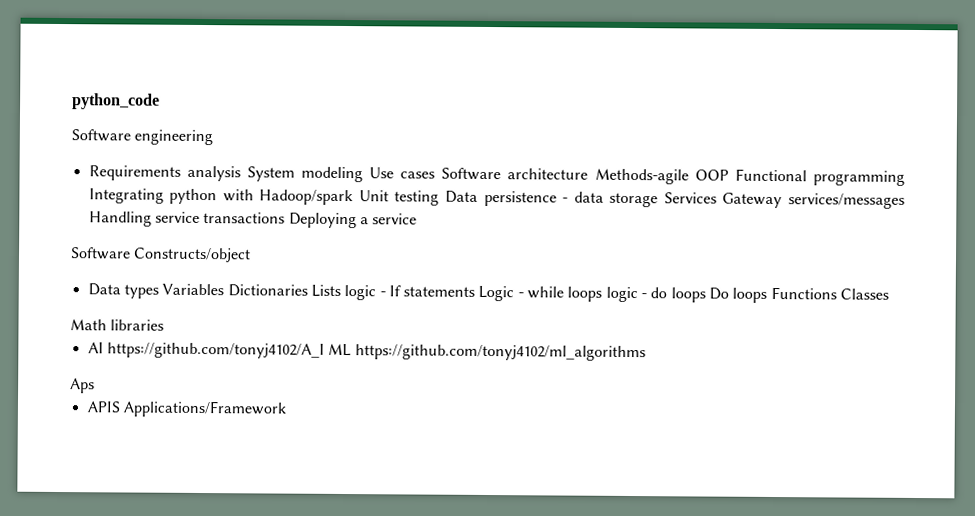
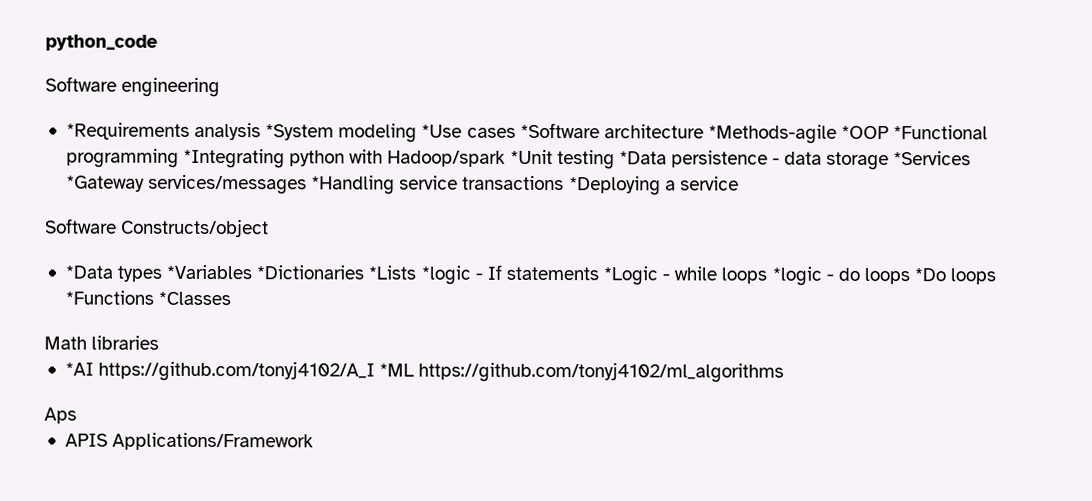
[88,165,905,186] [88,188,906,209] [88,211,152,227] Requirements analysis System modeling Use cases Software architecture Methods-agile OOP Functional programming Integrating python with Hadoop/spark Unit testing Data persistence - data storage Services Gateway services/messages Handling -> [65,122,989,144] [65,148,972,171] [65,174,396,195] *Requirements analysis *System modeling *Use cases *Software architecture *Methods-agile *OOP *Functional programming *Integrating python with Hadoop/spark *Unit testing *Data persistence - data storage *Services *Gateway services/messages *Handling
[288,212,357,229] Deploying -> [568,176,661,196] *Deploying
[87,283,377,301] Data types Variables Dictionaries Lists logic -> [64,264,471,285] *Data types *Variables *Dictionaries *Lists *logic
[478,285,515,302] Logic -> [603,266,659,286] *Logic
[605,286,638,303] logic -> [771,266,822,286] *logic
[709,286,890,303] Do loops Functions Classes -> [914,268,997,285] [64,290,232,306] *Do loops *Functions *Classes
[87,342,352,359] AI https://github.com/tonyj4102/A_I ML -> [64,360,416,382] *AI https://github.com/tonyj4102/A_I *ML

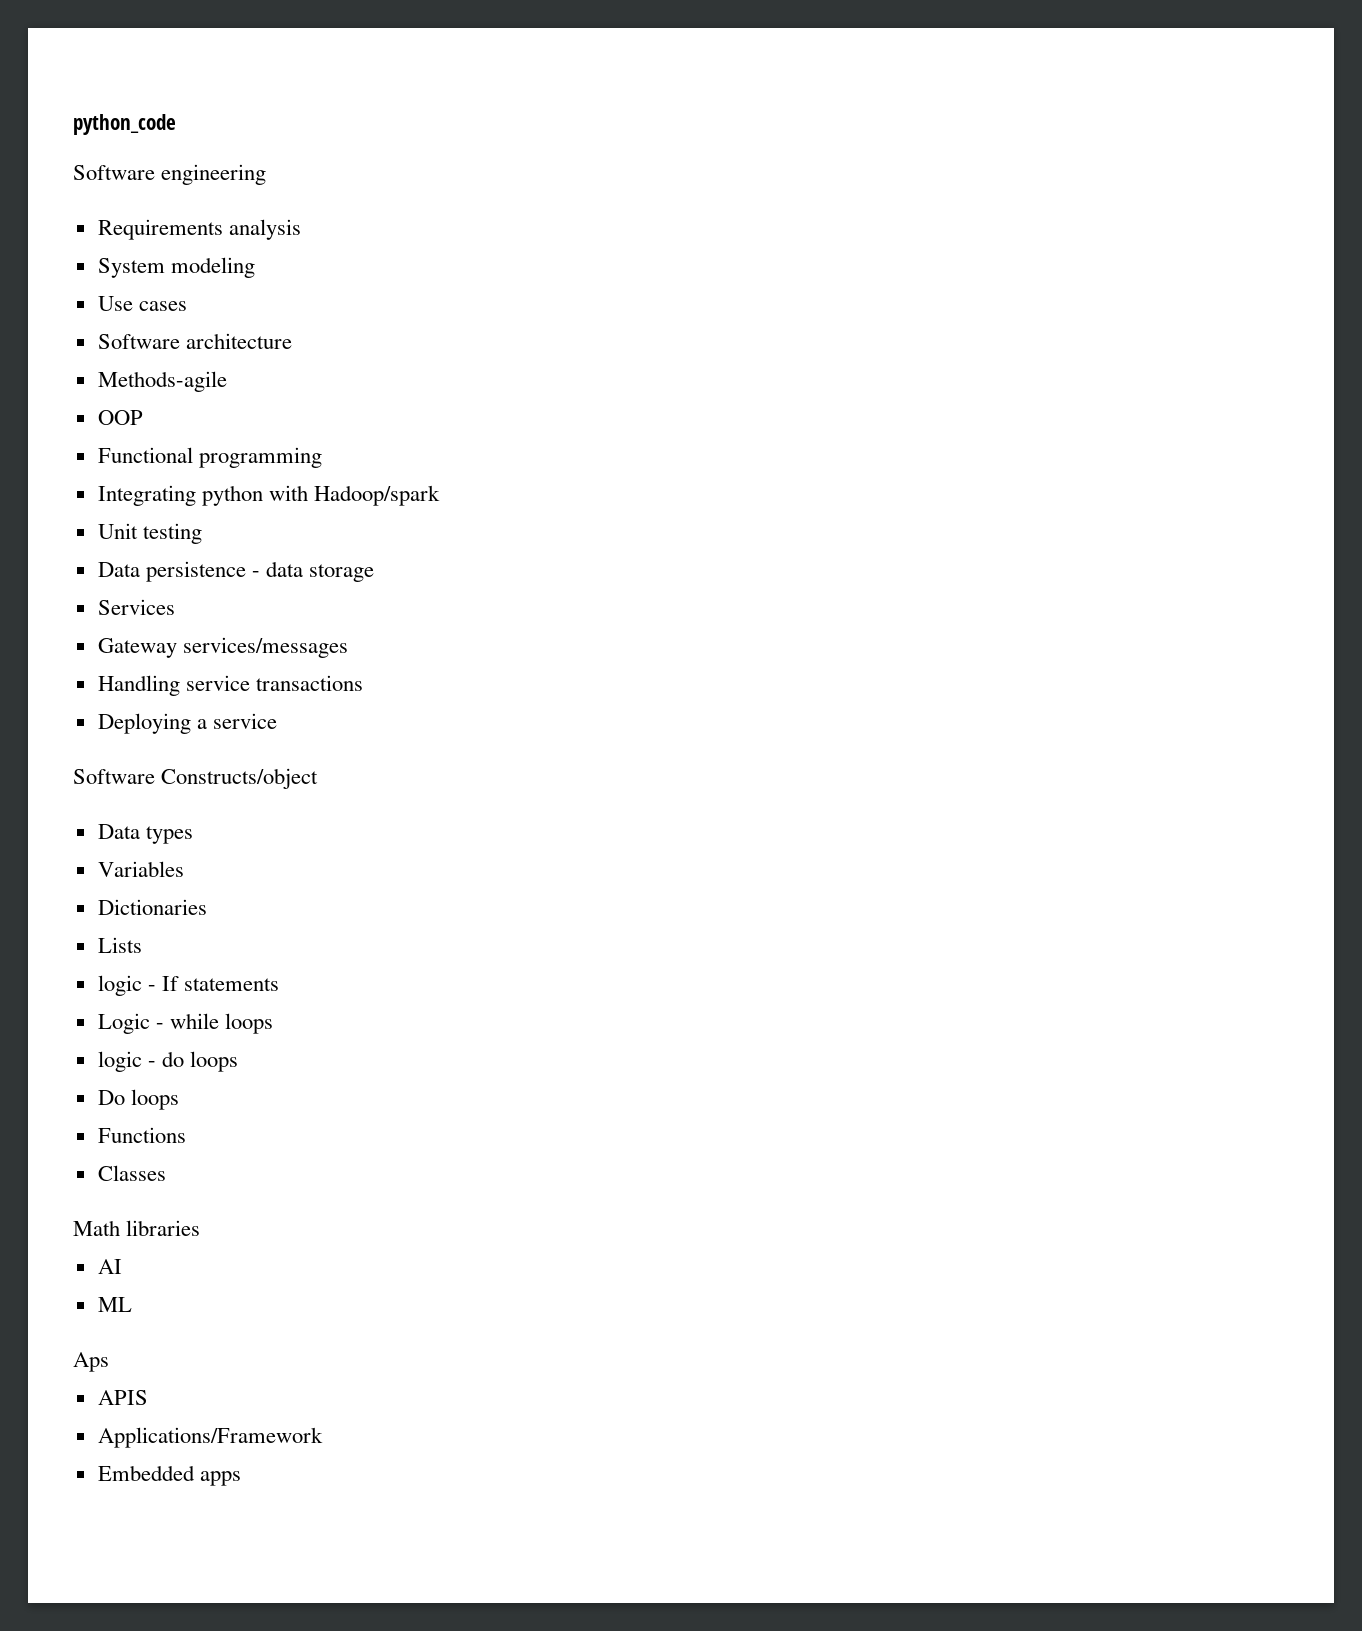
[65,122,190,140] *Requirements -> [97,219,223,240] Requirements
[265,124,335,141] *System -> [97,258,165,278] // System
[421,124,463,138] *Use -> [97,296,133,311] // Use
[519,122,600,139] *Software -> [97,334,180,349] // Software
[707,124,989,144] *Methods-agile *OOP *Functional -> [97,371,227,392] [97,410,143,425] [97,447,193,463] // Methods-agile // OOP // Functional
[183,148,286,169] *Integrating -> [97,485,196,506] // Integrating
[509,149,553,165] *Unit -> [97,523,138,539] // Unit
[618,151,667,165] *Data -> [97,562,140,577] // Data
[893,151,972,166] [65,175,145,192] *Services *Gateway -> [97,599,175,615] [97,638,177,658] // Services // Gateway
[311,175,396,195] *Handling -> [97,675,180,696] // Handling
[568,176,661,196] *Deploying -> [97,713,191,734] // Deploying
[64,265,113,279] *Data -> [97,824,140,839] Data
[166,264,471,285] *Variables *Dictionaries *Lists *logic -> [97,861,184,877] [97,899,207,915] [97,937,142,953] [97,975,142,996] // Variables // Dictionaries // Lists // logic
[603,266,659,286] *Logic -> [97,1013,150,1034] // Logic
[771,266,822,286] *logic -> [97,1051,142,1072] // logic
[914,268,997,285] [64,290,232,306] *Do loops *Functions *Classes -> [97,1089,179,1110] [97,1127,186,1143] [97,1165,166,1181] // Do loops // Functions // Classes
[64,360,785,383] *AI https://github.com/tonyj4102/A_I *ML https://github.com/tonyj4102/ml_algorithms -> [97,1259,122,1274] [97,1297,132,1312] AI // ML
(108, 440) none -> (148, 1397) //
(315, 441) none -> [97,1465,241,1486] // Embedded apps

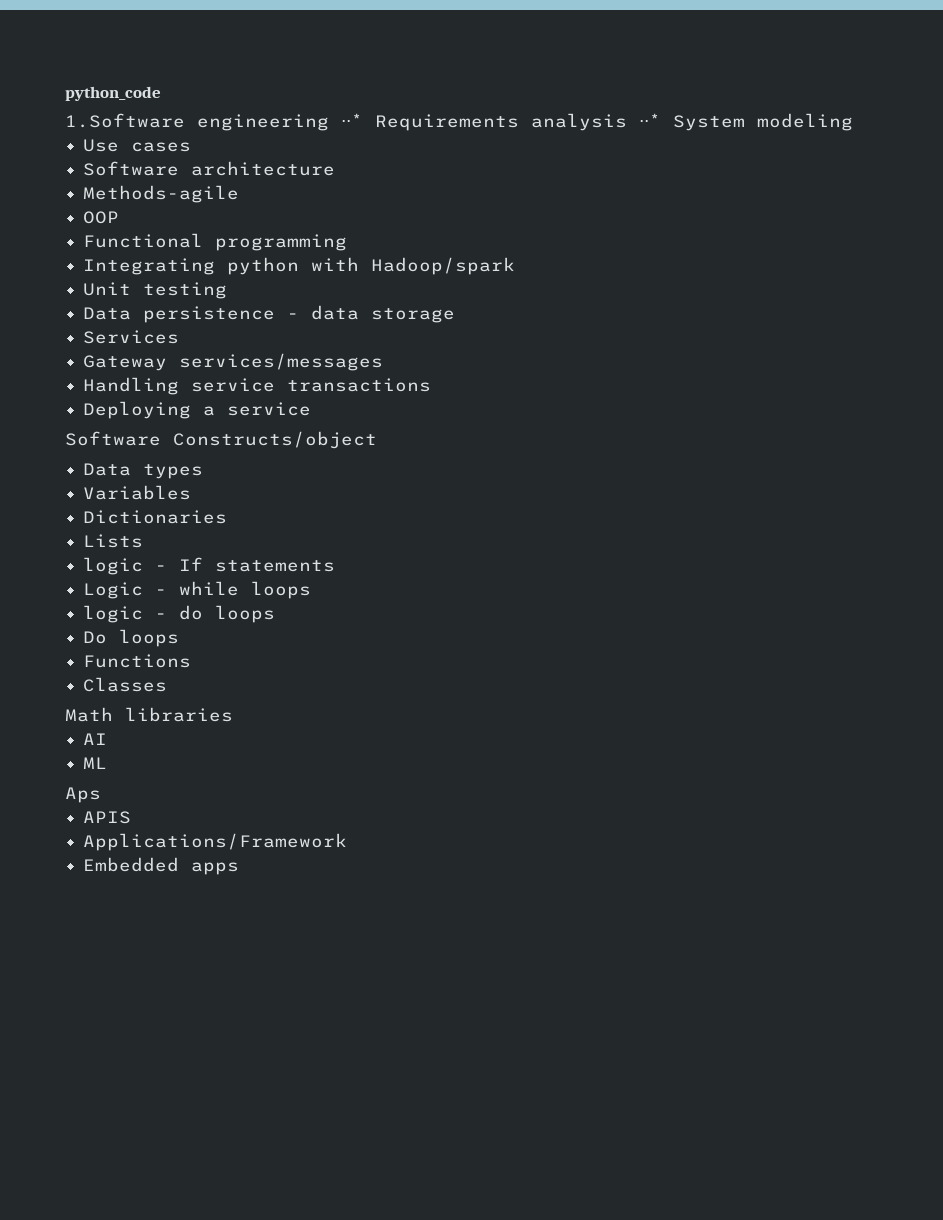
[73,165,155,180] Software -> [65,113,185,128] 1.Software
(267, 174) // -> [341,113,363,127] ⋅⋅*
(301, 229) // -> [639,113,661,127] ⋅⋅*

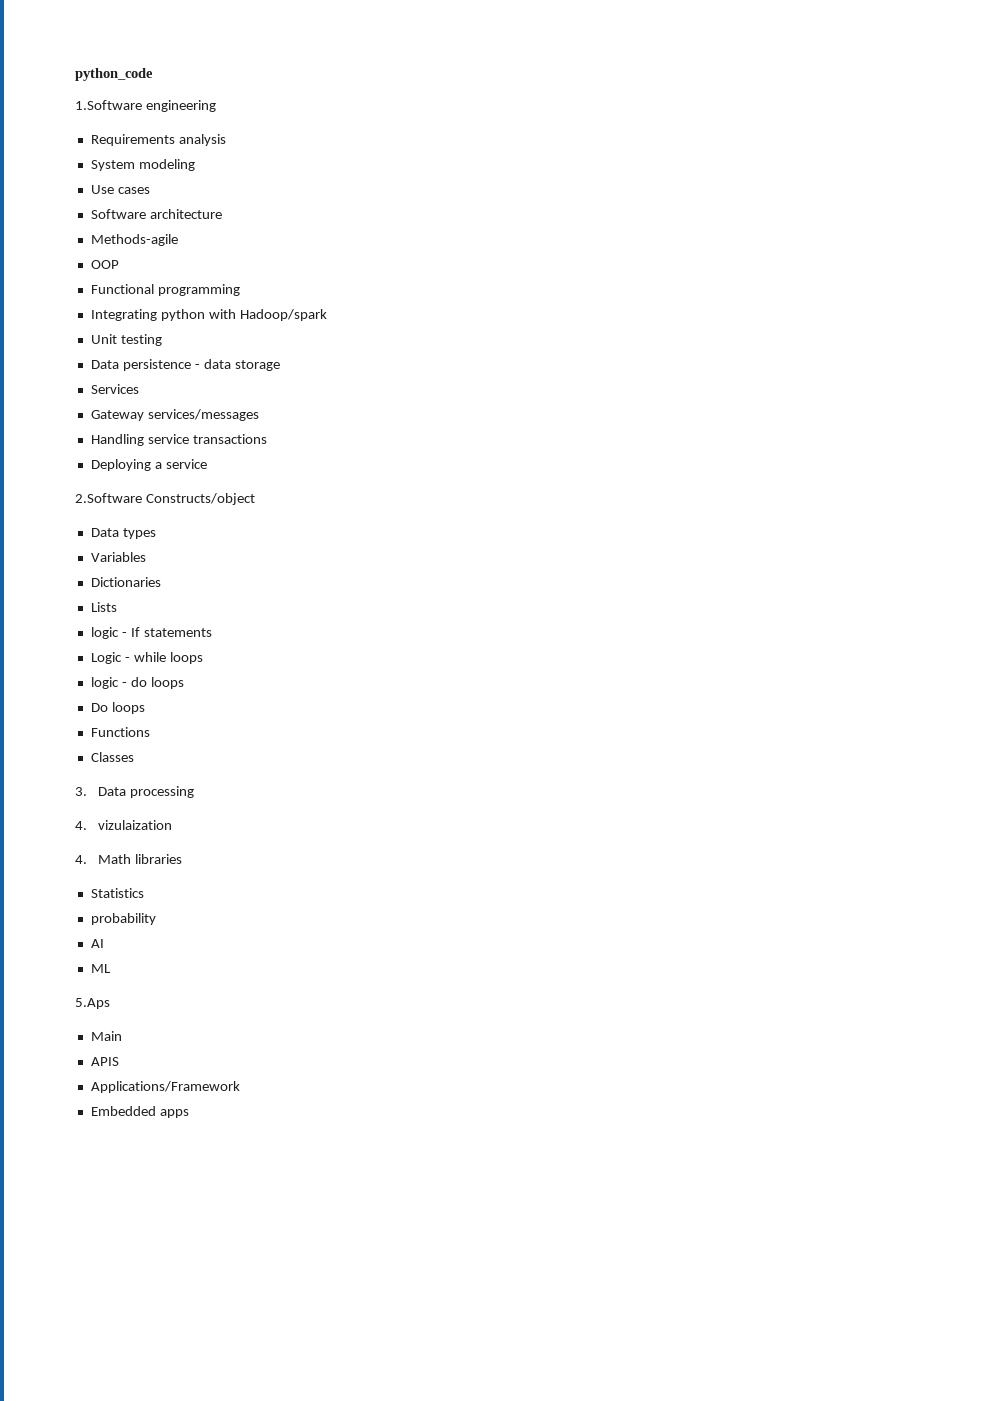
[341,113,363,127] ⋅⋅* -> (216, 106) //
[639,113,661,127] ⋅⋅* -> (226, 140) //
[65,431,161,446] Software -> [75,493,142,503] 2.Software
(168, 684) none -> [75,786,194,798] [75,820,173,830] [75,855,87,864] 3. Data processing // 4. vizulaization // 4.
(233, 714) none -> [90,888,144,898] [90,913,156,925] // Statistics // probability
[65,787,101,803] Aps -> [75,998,110,1009] [90,1031,122,1041] 5.Aps // Main

